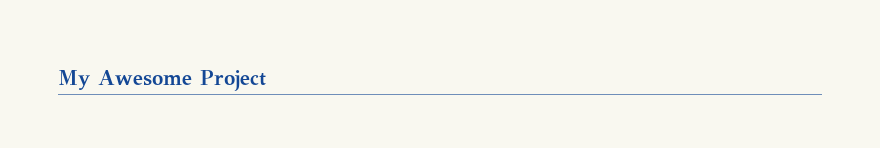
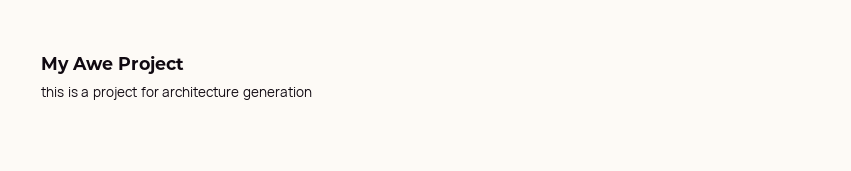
[98,70,192,86] Awesome -> [72,57,113,70] Awe
(266, 80) none -> [41,87,312,100] // this is a project for architecture generation

